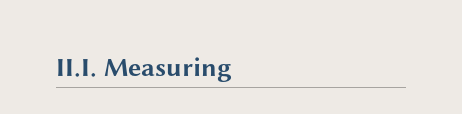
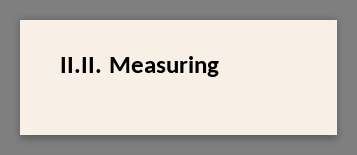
[56,59,97,77] II.I. -> [60,57,102,73] II.II.

